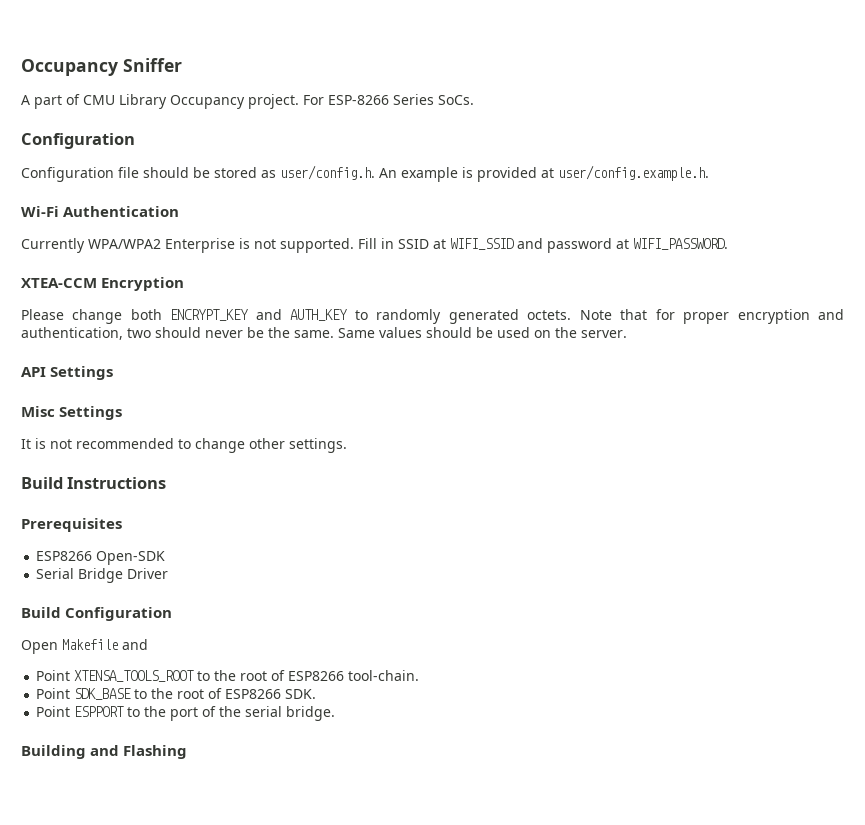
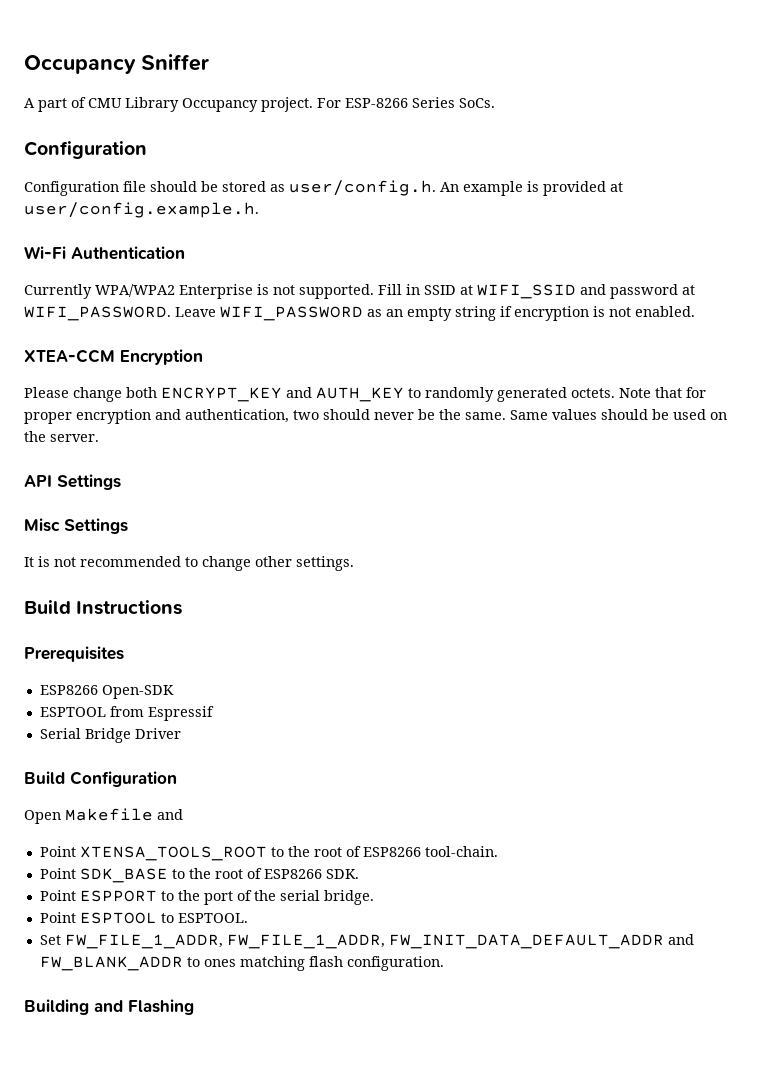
(728, 244) none -> [175,306,695,321] Leave WIFI_PASSWORD as an empty string if encryption is not enabled.
(166, 558) none -> [39,706,214,721] // ESPTOOL from Espressif
(336, 713) none -> [39,912,248,924] [39,934,694,949] [39,956,444,971] // Point ESPTOOL to ESPTOOL. // Set FW_FILE_1_ADDR, FW_FILE_1_ADDR, FW_INIT_DATA_DEFAULT_ADDR and FW_BLANK_ADDR to ones matching flash configuration.

